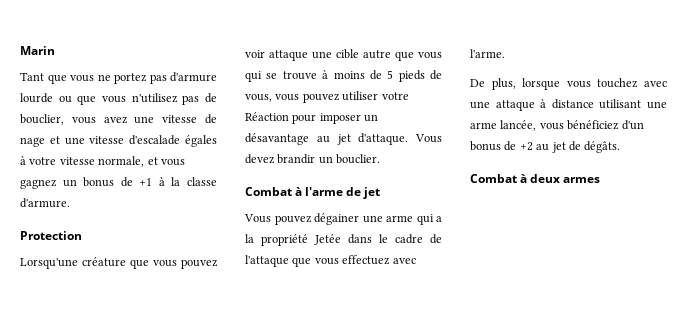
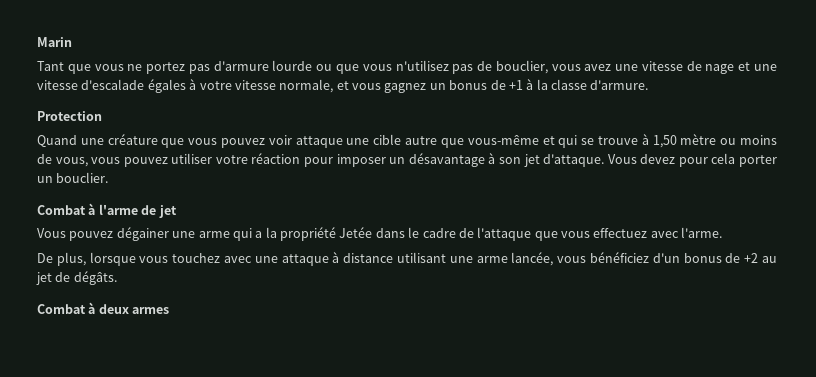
[20,258,78,269] Lorsqu'une -> [37,135,104,147] Quand une
[418,52,442,59] vous -> [467,135,555,145] vous-même et
[333,70,425,82] moins de 5 pieds -> [652,134,778,148] 1,50 mètre ou moins
[245,112,289,121] Réaction -> [251,153,301,164] réaction
[316,136,330,143] au -> [488,153,521,164] à son
[277,154,316,164] brandir -> [678,153,777,167] pour cela porter

